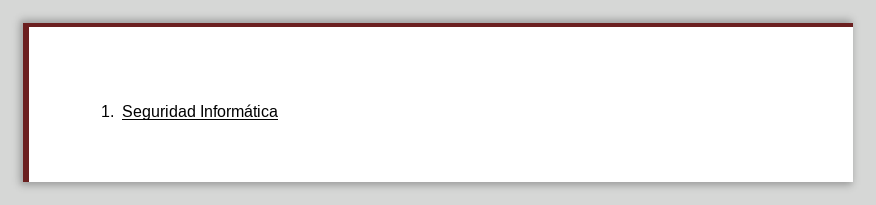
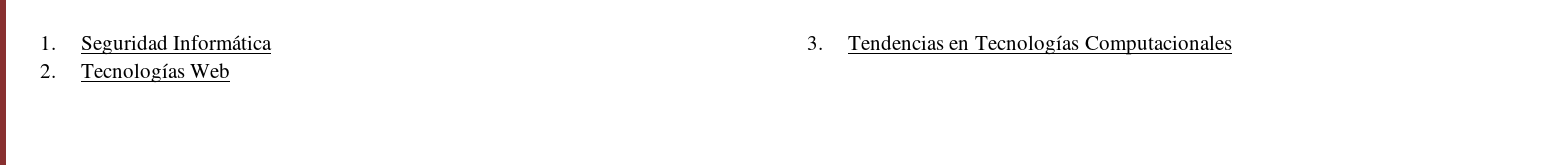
(279, 110) none -> [40,63,231,83] [807,35,1232,55] // 2. Tecnologías Web // 3. Tendencias en Tecnologías Computacionales

